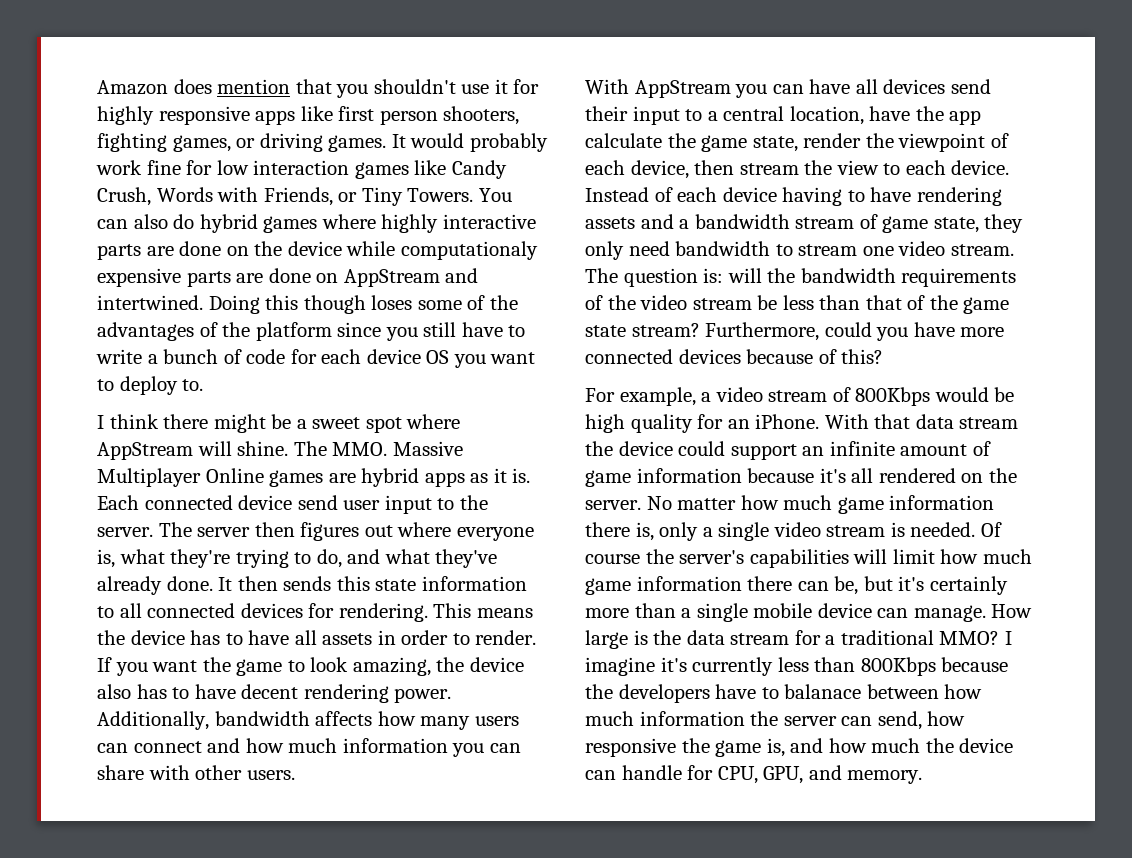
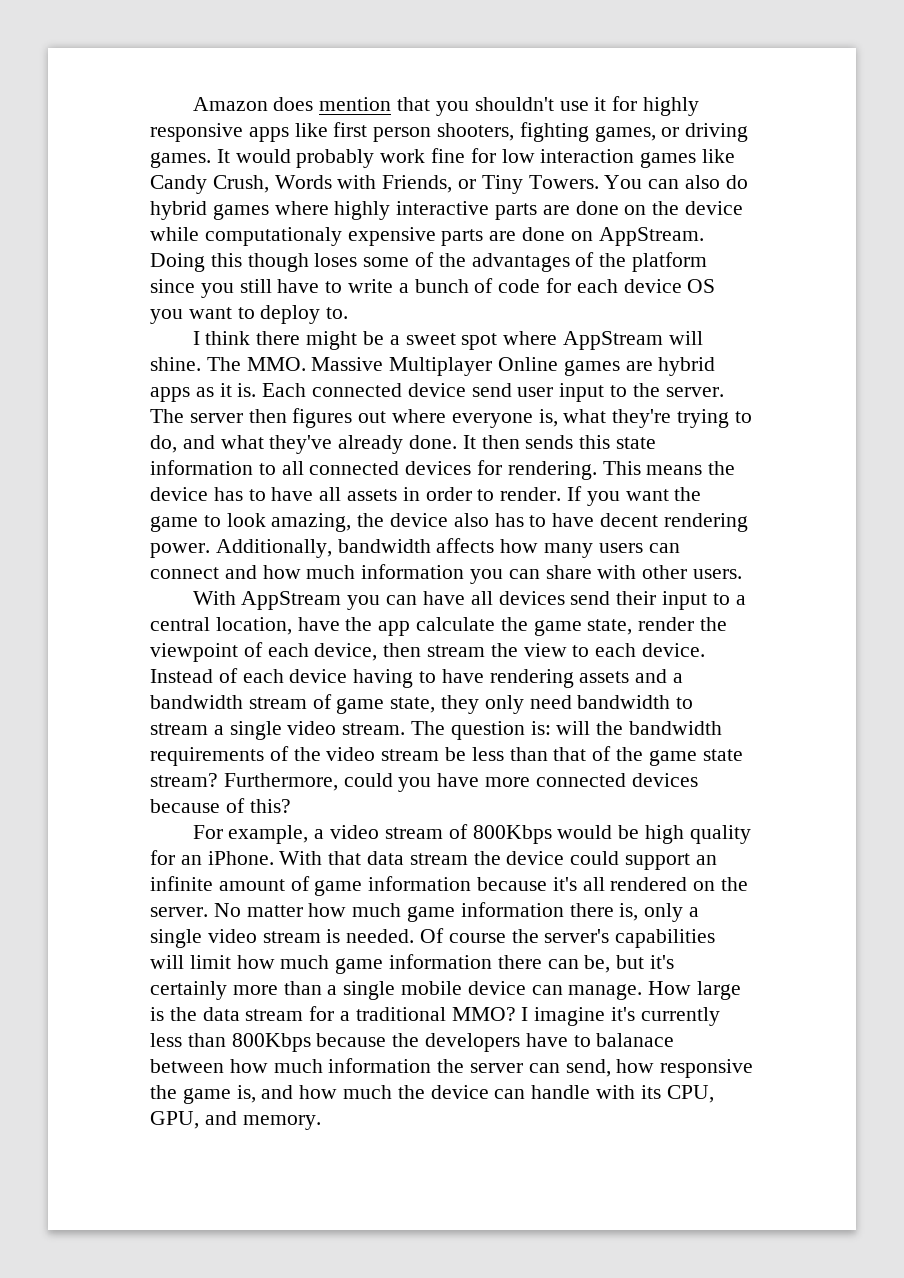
[343,268,479,287] [97,295,203,310] AppStream and intertwined. -> [598,227,704,246] AppStream.
[862,246,894,256] one -> [213,721,282,740] a single
[687,765,714,780] for -> [596,1085,661,1099] with its

